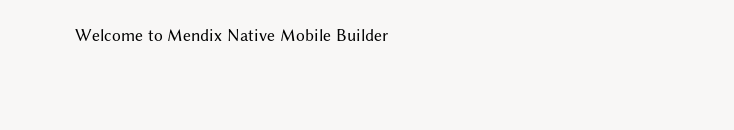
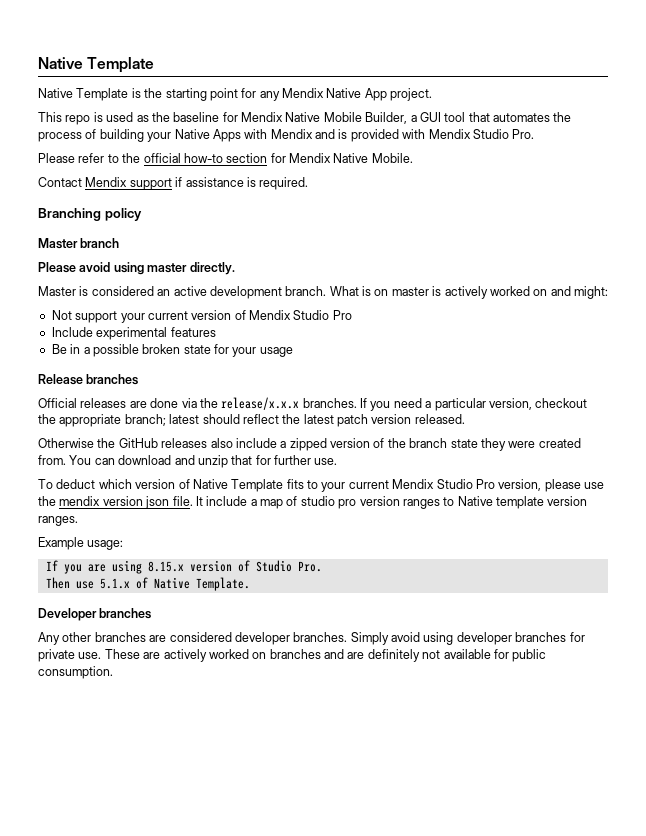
[75,29,388,42] Welcome to Mendix Native Mobile Builder -> [38,57,155,73] [38,88,433,101] [38,112,572,125] [38,129,535,142] [38,153,413,163] [38,177,309,190] [38,208,142,221] [38,238,120,249] [38,262,235,275] [38,286,608,299] [51,310,352,323] [51,327,216,340] [51,344,293,357] [38,374,139,385] [38,397,588,411] [38,414,465,427] [38,438,581,451] [38,455,338,468] [38,479,604,492] [38,496,588,509] [38,516,78,526] [38,537,124,550] [45,560,322,574] [45,577,250,591] [38,608,152,621] [38,632,585,645] [38,649,547,662] [38,666,113,679] Native Template // Native Template is the starting point for any Mendix Native App project. // This repo is used as the baseline for Mendix Native Mobile Builder, a GUI tool that automates the process of building your Native Apps with Mendix and is provided with Mendix Studio Pro. // Please refer to the official how-to section for Mendix Native Mobile. // Contact Mendix support if assistance is required. // Branching policy // Master branch // Please avoid using master directly. // Master is considered an active development branch. What is on master is actively worked on and might: // Not support your current version of Mendix Studio Pro // Include experimental features // Be in a possible broken state for your usage // Release branches // Official releases are done via the release/x.x.x branches. If you need a particular version, checkout the appropriate branch; latest should reflect the latest patch version released. // Otherwise the GitHub releases also include a zipped version of the branch state they were created from. You can download and unzip that for further use. // To deduct which version of Native Template fits to your current Mendix Studio Pro version, please use the mendix version json file. It include a map of studio pro version ranges to Native template version ranges. // Example usage: // If you are using 8.15.x version of Studio Pro. // Then use 5.1.x of Native Template. // Developer branches // Any other branches are considered developer branches. Simply avoid using developer branches for private use. These are actively worked on branches and are definitely not available for public consumption.

